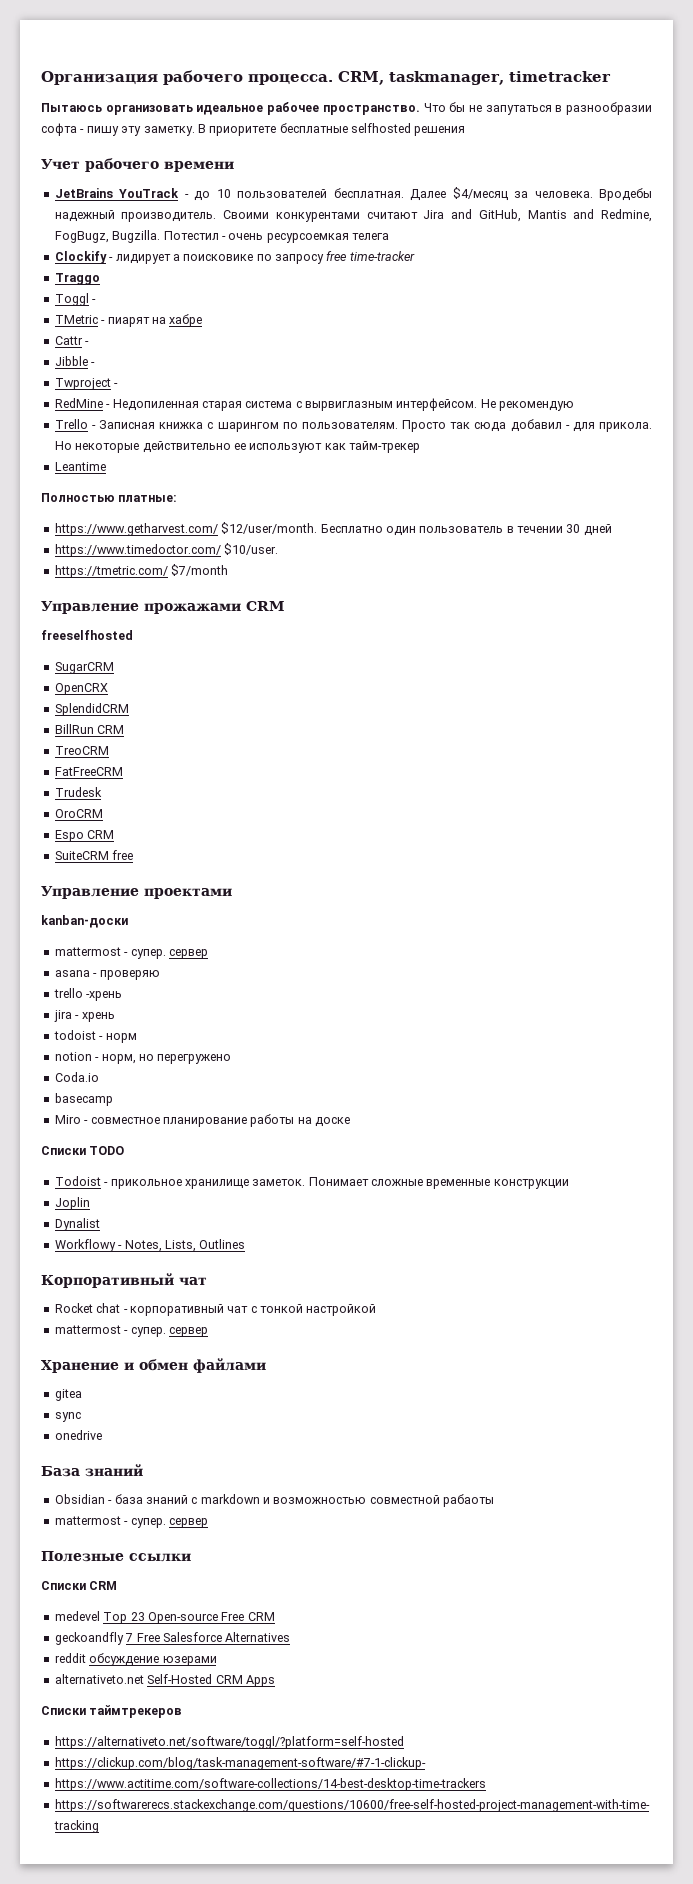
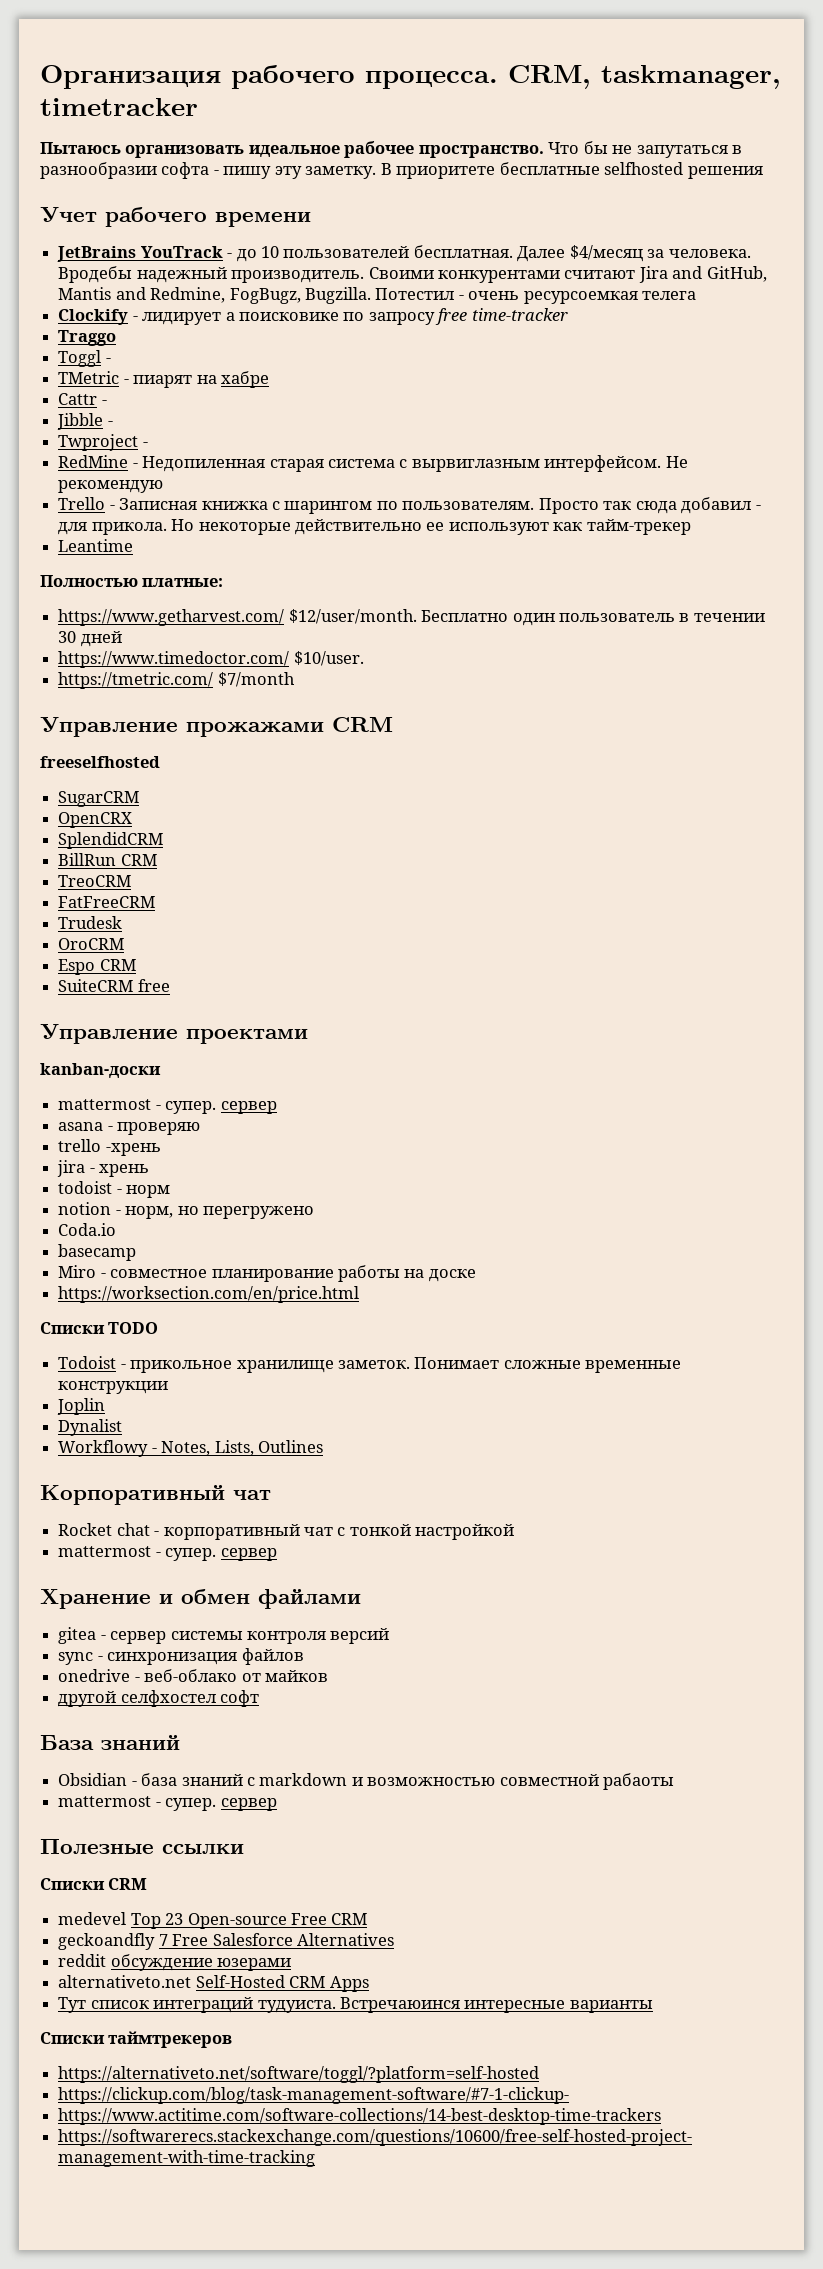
(350, 1122) none -> [58,1286,360,1303] // https://worksection.com/en/price.html
[54,1412,81,1422] [54,1430,102,1440] // sync // onedrive -> [100,1628,390,1644] [58,1648,304,1665] [58,1669,328,1682] [58,1690,260,1707] - сервер системы контроля версий // sync - синхронизация файлов // onedrive - веб-облако от майков // другой селфхостел софт
(275, 1681) none -> [58,1997,653,2013] // Тут список интеграций тудуиста. Встречаюинся интересные варианты

